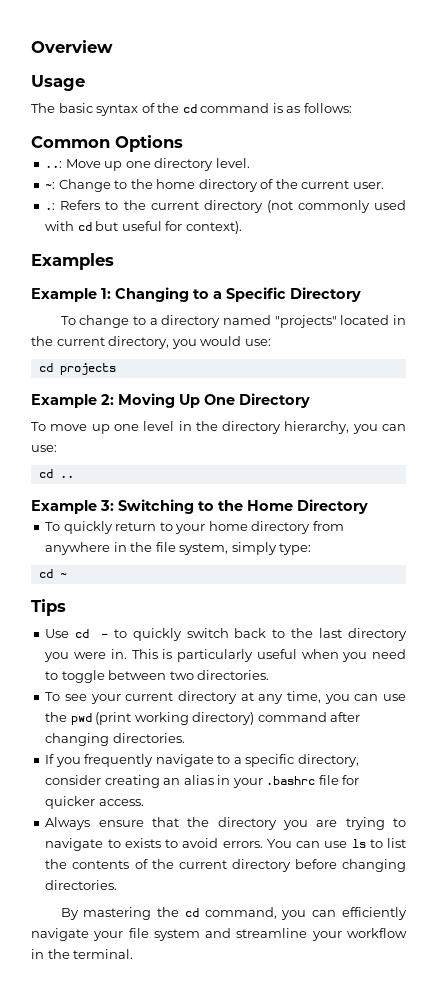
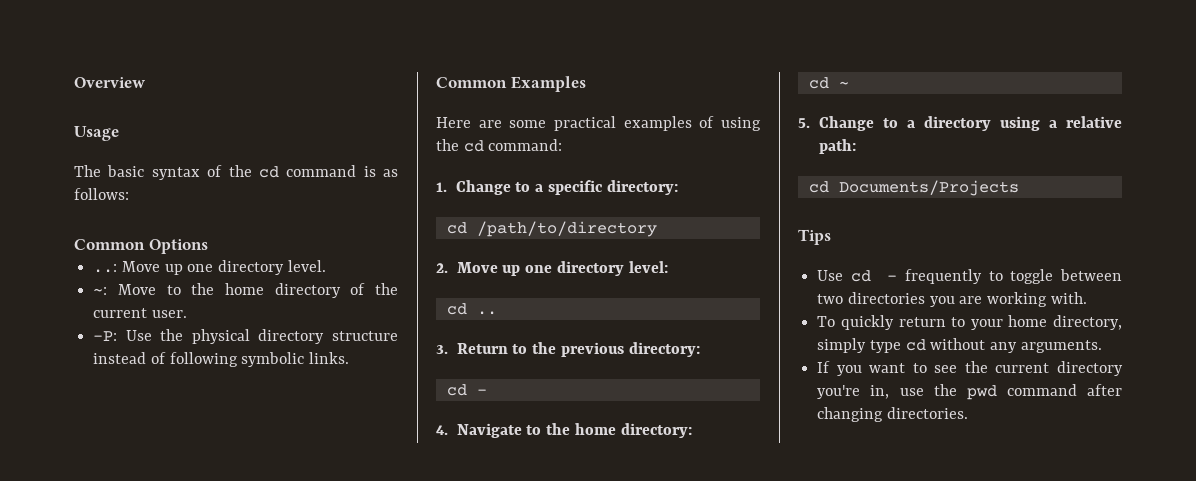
[58,179,111,192] Change -> [117,284,156,295] Move
[45,200,406,213] [45,221,242,234] [31,253,114,270] [31,287,361,302] [60,315,406,328] [31,336,271,349] [38,363,116,375] [31,393,310,408] [31,421,407,434] [31,445,57,452] [38,469,74,478] [31,499,368,514] .: Refers to the current directory (not commonly used with cd but useful for context). // Examples // Example 1: Changing to a Specific Directory // To change to a directory named "projects" located in the current directory, you would use: // cd projects // Example 2: Moving Up One Directory // To move up one level in the directory hierarchy, you can use: // cd .. // Example 3: Switching to the Home Directory -> [93,329,398,344] [93,352,350,367] [436,76,586,92] [436,116,761,131] [436,139,563,152] [436,180,678,195] [446,221,657,237] [436,261,668,276] [446,303,497,315] [436,342,700,357] [446,384,487,396] [436,423,692,438] [808,77,849,89] [798,116,1122,131] [818,139,856,154] [808,180,1019,196] [798,229,831,245] [817,269,1122,284] [817,292,1087,307] -P: Use the physical directory structure instead of following symbolic links. // Common Examples // Here are some practical examples of using the cd command: // 1. Change to a specific directory: // cd /path/to/directory // 2. Move up one directory level: // cd .. // 3. Return to the previous directory: // cd - // 4. Navigate to the home directory: // cd ~ // 5. Change to a directory using a relative path: // cd Documents/Projects // Tips // Use cd - frequently to toggle between two directories you are working with.
[251,521,344,534] [45,542,312,555] [38,569,67,578] [31,599,66,616] [45,628,407,641] [44,649,407,662] [45,670,270,683] [45,691,406,704] [45,712,361,725] [45,733,185,746] [45,754,359,767] [45,775,360,788] [45,796,144,809] [45,817,406,830] [45,838,407,851] [45,859,406,872] [45,880,118,890] [60,907,407,920] [31,928,407,941] [31,949,134,959] directory from anywhere in the file system, simply type: // cd ~ // Tips // Use cd - to quickly switch back to the last directory you were in. This is particularly useful when you need to toggle between two directories. // To see your current directory at any time, you can use the pwd (print working directory) command after changing directories. // If you frequently navigate to a specific directory, consider creating an alias in your .bashrc file for quicker access. // Always ensure that the directory you are trying to navigate to exists to avoid errors. You can use ls to list the contents of the current directory before changing directories. // By mastering the cd command, you can efficiently navigate your file system and streamline your workflow in the terminal. -> [1053,315,1122,330] [817,338,1102,353] [817,361,1123,376] [817,384,1122,400] [817,407,968,422] directory, simply type cd without any arguments. // If you want to see the current directory you're in, use the pwd command after changing directories.

